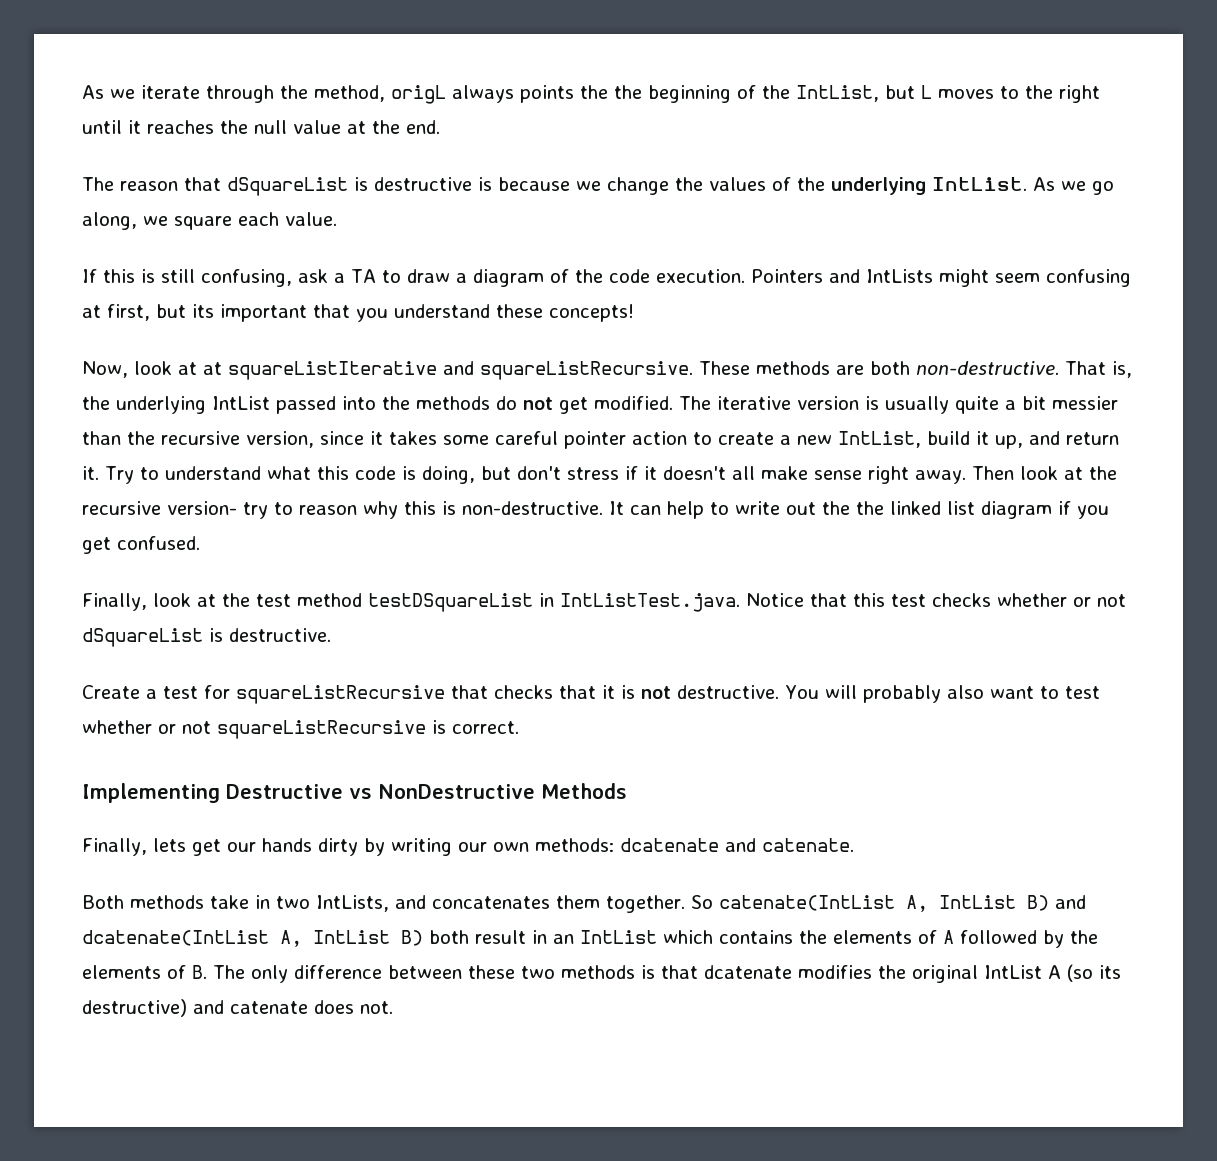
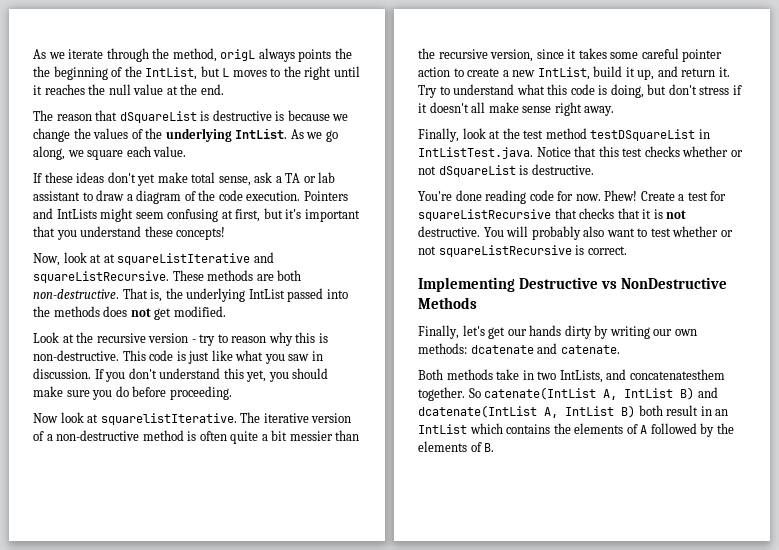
[103,269,376,287] this is still confusing, ask a TA -> [44,172,336,186] [33,191,80,201] these ideas don't yet make total sense, ask a TA or lab assistant
[192,304,214,318] its -> [285,209,302,219] it's
[496,396,517,410] do -> [103,306,128,317] does
[679,396,949,414] The iterative version is usually -> [33,332,328,346] [33,350,323,364] [33,368,329,382] [33,386,232,400] [33,412,352,425] [33,430,227,441] // Look at the recursive version - try to reason why this is non-destructive. This code is just like what you saw in discussion. If you don't understand this yet, you should make sure you do before proceeding. // Now look at squarelistIterative. The iterative version of a non-destructive method is often
[971,466,1117,480] [82,501,1109,519] [82,536,200,554] Then look at the recursive version- try to reason why this is non-destructive. It can help to write out the the linked list diagram if you get confused. -> (615, 111) none
(331, 635) none -> [418,190,638,204] You're done reading code for now. Phew!
[153,838,186,852] lets -> [462,325,485,336] let's
[432,895,600,909] concatenates them -> [629,369,725,380] concatenatesthem
[213,964,1121,983] [82,999,393,1017] The only difference between these two methods is that dcatenate modifies the original IntList A (so its destructive) and catenate does not. -> (495, 447) none

